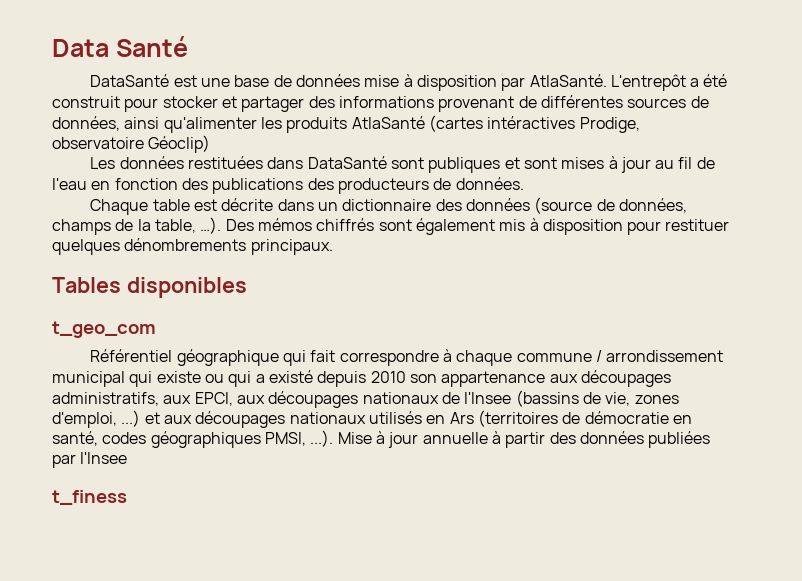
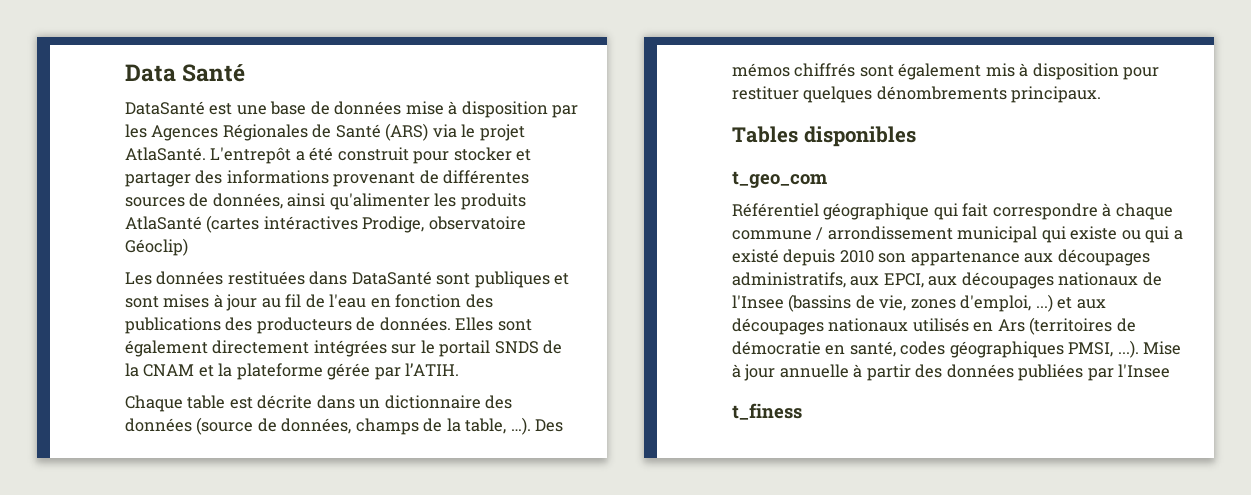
(526, 84) none -> [125,123,525,141] les Agences Régionales de Santé (ARS) via le projet
(524, 183) none -> [455,317,532,331] [125,340,563,357] [125,363,460,380] Elles sont également directement intégrées sur le portail SNDS de la CNAM et la plateforme gérée par l’ATIH.

